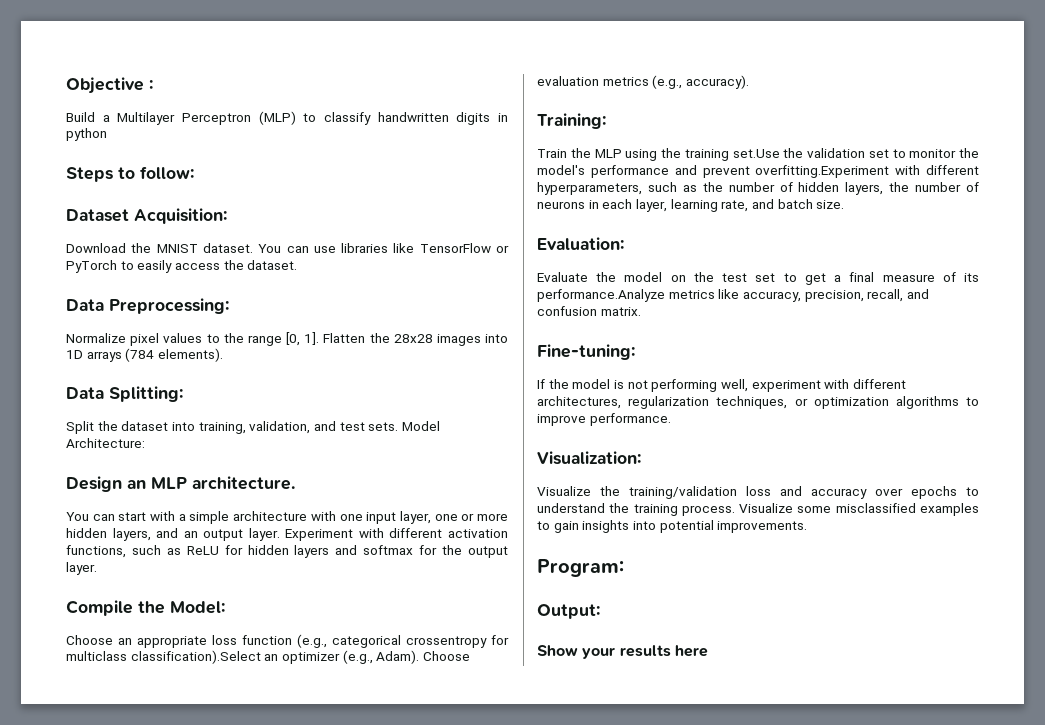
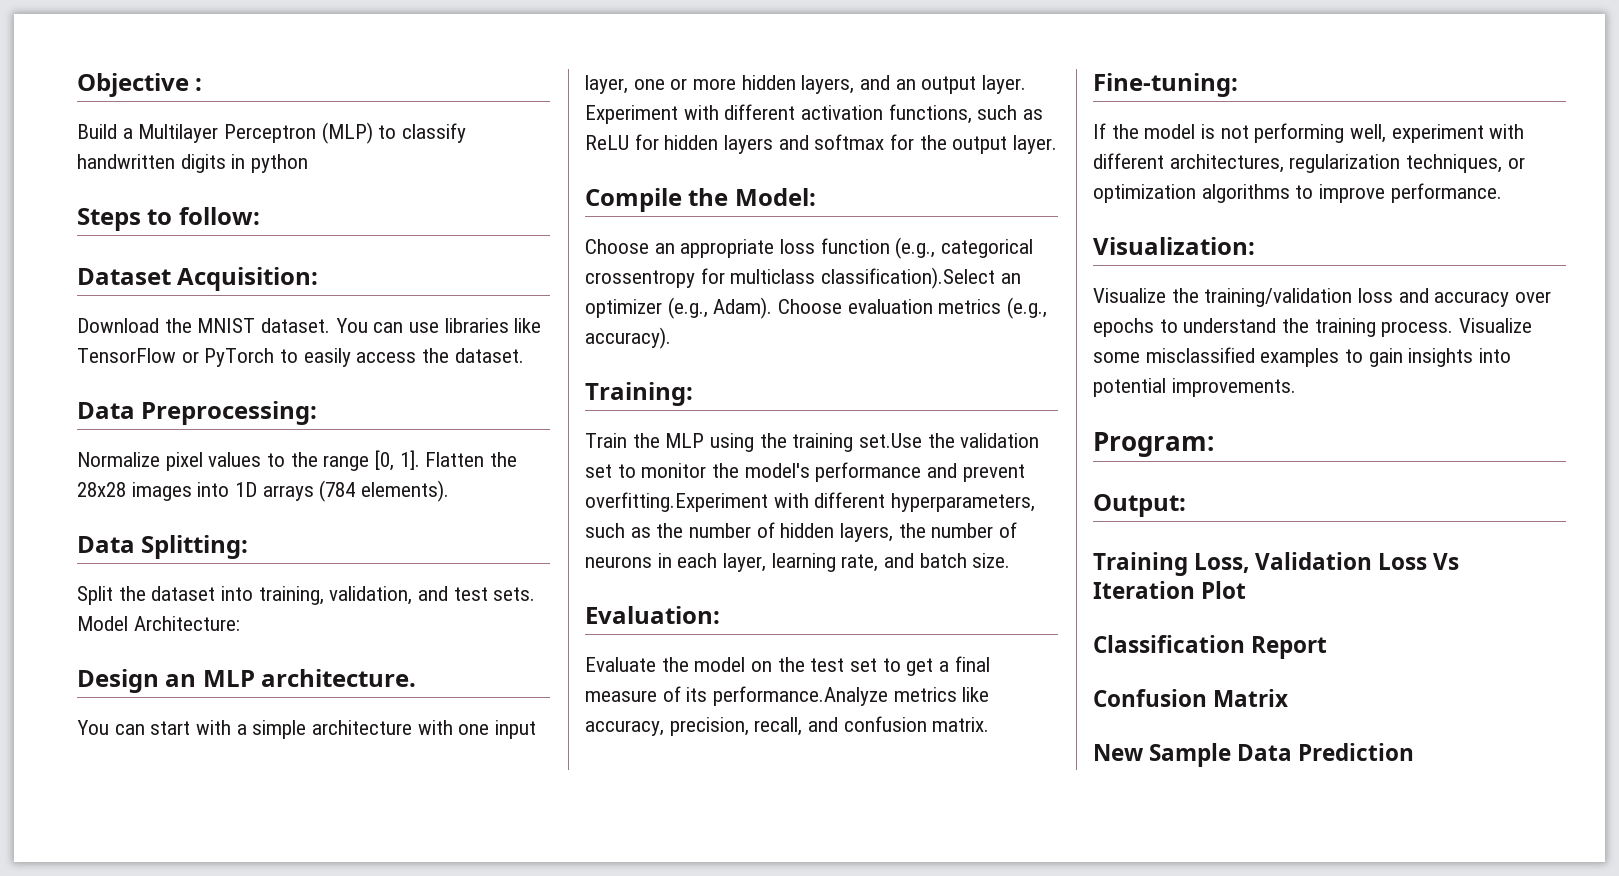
[537,645,708,659] Show your results here -> [1093,552,1460,576] [1093,581,1247,599] [1093,635,1328,659] [1093,689,1289,707] [1093,743,1415,767] Training Loss, Validation Loss Vs Iteration Plot // Classification Report // Confusion Matrix // New Sample Data Prediction

